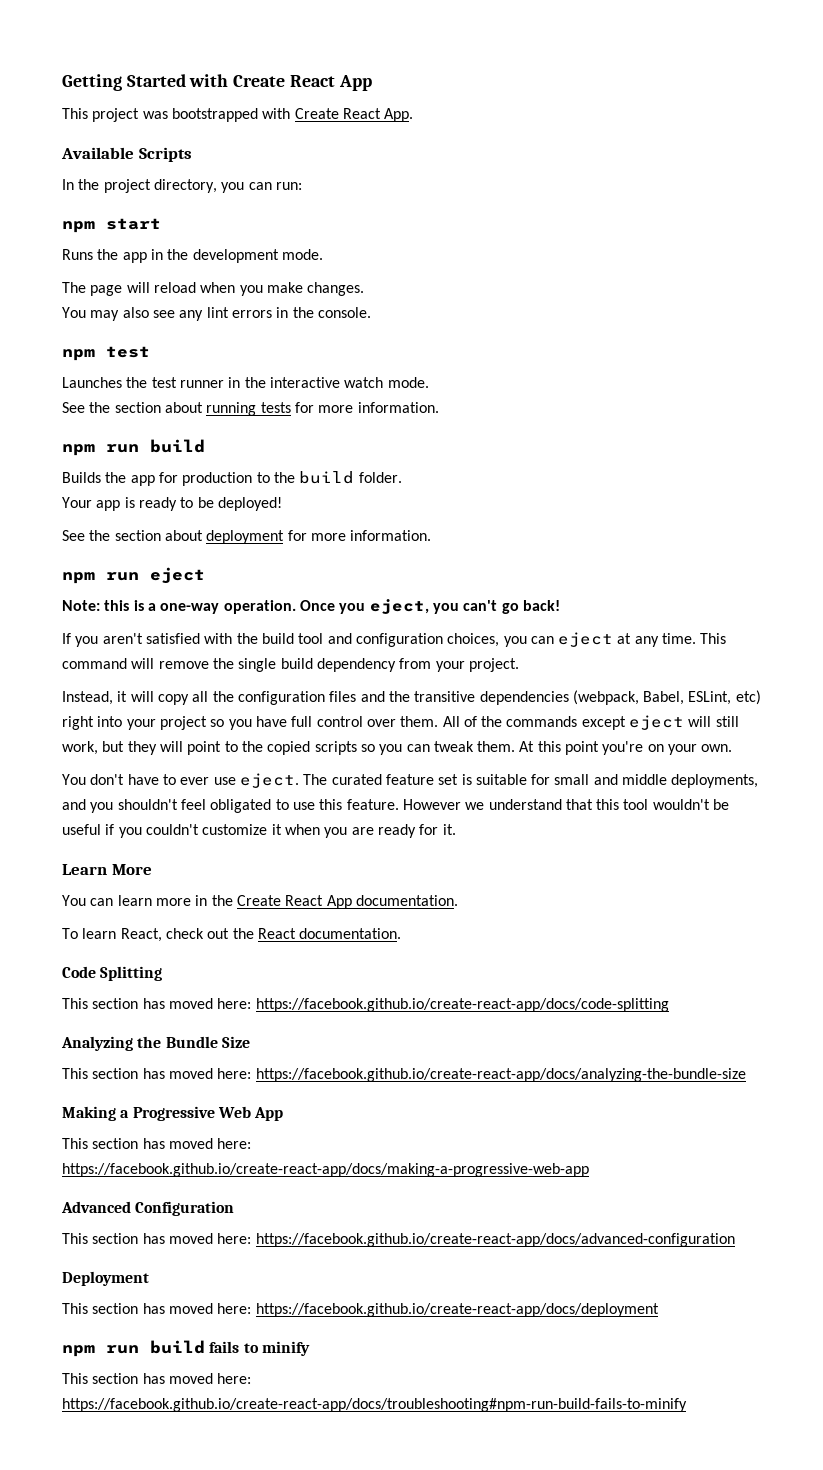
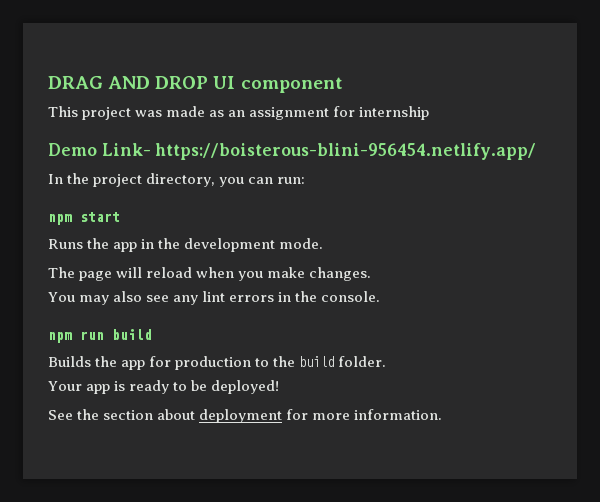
[62,74,372,91] [62,108,414,122] [61,147,192,162] Getting Started with Create React App // This project was bootstrapped with Create React App. // Available Scripts -> [48,76,343,93] [48,106,430,120] [48,143,537,160] DRAG AND DROP UI component // This project was made as an assignment for internship // Demo Link- https://boisterous-blini-956454.netlify.app/
[62,346,150,361] [62,377,429,388] [62,402,439,416] // npm test // Launches the test runner in the interactive watch mode. // See the section about running tests for more information. -> (381, 296) none
[62,567,205,584] [62,599,560,614] [62,632,727,647] [62,658,519,672] [62,690,761,705] [62,715,739,730] [62,741,733,755] [62,773,759,788] [62,799,730,813] [62,824,456,838] [62,864,152,875] [62,895,458,909] [62,928,402,942] [62,966,163,981] [62,998,669,1012] [61,1036,250,1051] [62,1068,746,1082] [62,1106,284,1121] [62,1138,252,1149] [62,1163,589,1177] [61,1201,235,1216] [62,1233,735,1247] [62,1271,149,1286] [62,1303,659,1317] [62,1340,310,1357] [62,1373,252,1384] [62,1398,687,1412] // npm run eject // Note: this is a one-way operation. Once you eject, you can't go back! // If you aren't satisfied with the build tool and configuration choices, you can eject at any time. This command will remove the single build dependency from your project. // Instead, it will copy all the configuration files and the transitive dependencies (webpack, Babel, ESLint, etc) right into your project so you have full control over them. All of the commands except eject will still work, but they will point to the copied scripts so you can tweak them. At this point you're on your own. // You don't have to ever use eject. The curated feature set is suitable for small and middle deployments, and you shouldn't feel obligated to use this feature. However we understand that this tool wouldn't be useful if you couldn't customize it when you are ready for it. // Learn More // You can learn more in the Create React App documentation. // To learn React, check out the React documentation. // Code Splitting // This section has moved here: https://facebook.github.io/create-react-app/docs/code-splitting // Analyzing the Bundle Size // This section has moved here: https://facebook.github.io/create-react-app/docs/analyzing-the-bundle-size // Making a Progressive Web App // This section has moved here: https://facebook.github.io/create-react-app/docs/making-a-progressive-web-app // Advanced Configuration // This section has moved here: https://facebook.github.io/create-react-app/docs/advanced-configuration // Deployment // This section has moved here: https://facebook.github.io/create-react-app/docs/deployment // npm run build fails to minify // This section has moved here: https://facebook.github.io/create-react-app/docs/troubleshooting#npm-run-build-fails-to-minify -> (443, 414) none

